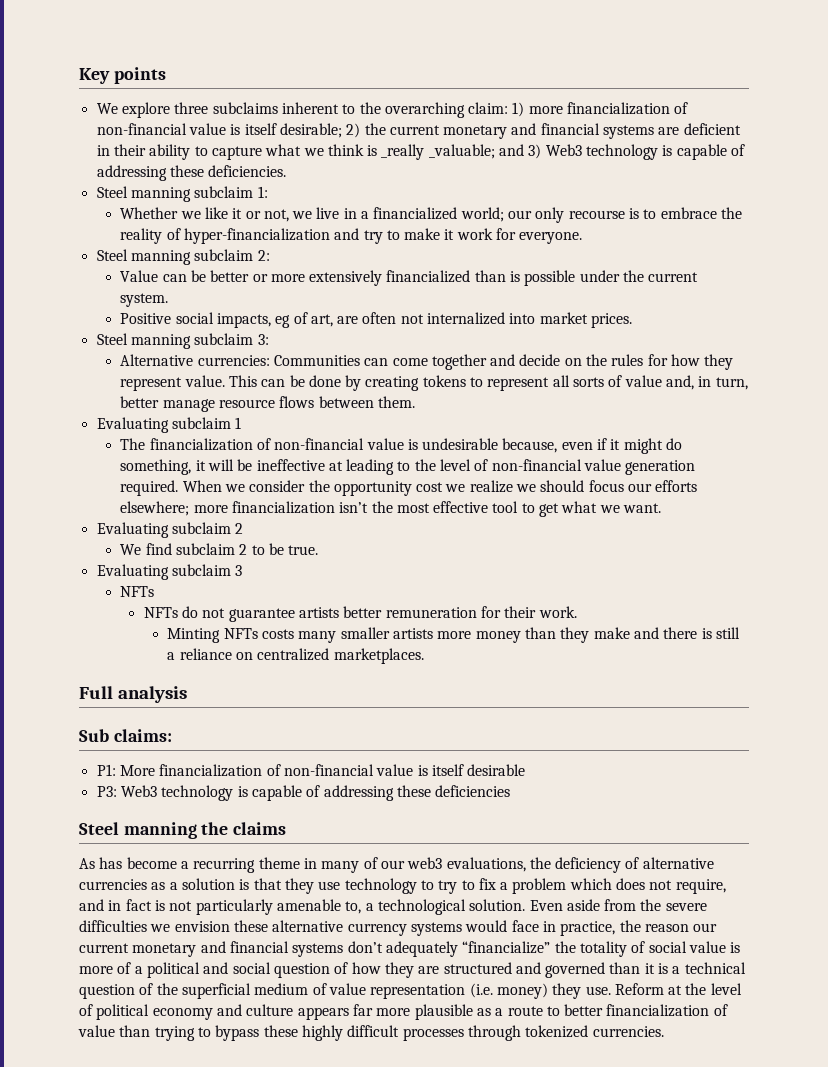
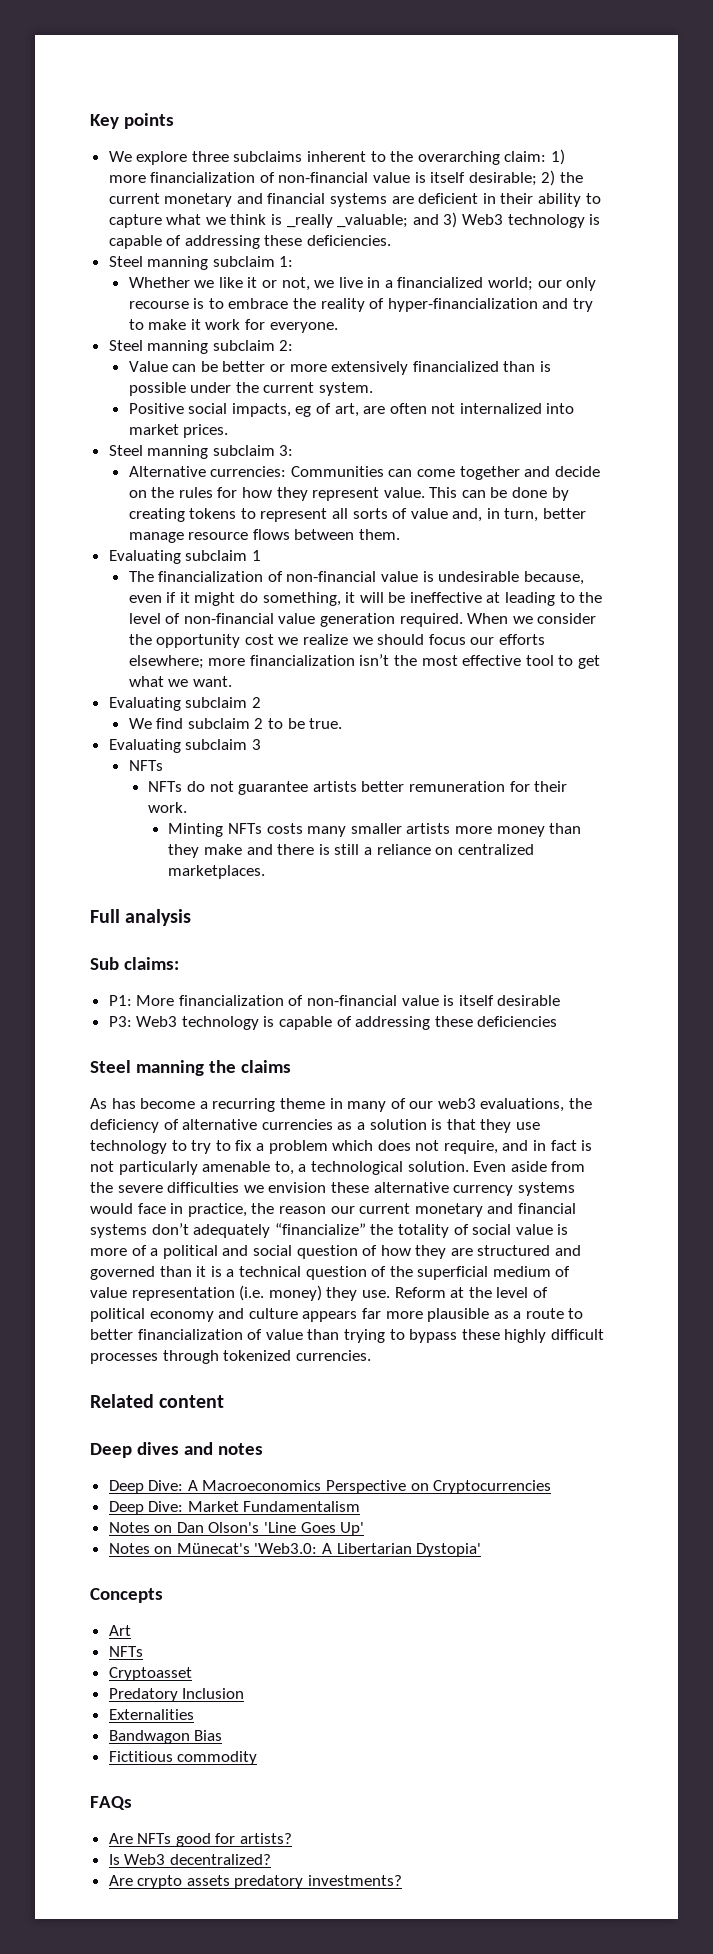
(664, 1031) none -> [90,1394,225,1408] [90,1442,263,1458] [108,1480,552,1494] [108,1501,361,1515] [108,1522,365,1536] [108,1543,482,1557] [90,1588,163,1603] [108,1625,131,1636] [108,1646,143,1657] [108,1667,192,1681] [108,1688,245,1702] [108,1709,194,1720] [108,1730,223,1744] [108,1751,258,1765] [90,1796,132,1810] [108,1833,293,1847] [108,1854,271,1865] [108,1875,403,1889] // Related content // Deep dives and notes // Deep Dive: A Macroeconomics Perspective on Cryptocurrencies // Deep Dive: Market Fundamentalism // Notes on Dan Olson's 'Line Goes Up' // Notes on Münecat's 'Web3.0: A Libertarian Dystopia' // Concepts // Art // NFTs // Cryptoasset // Predatory Inclusion // Externalities // Bandwagon Bias // Fictitious commodity // FAQs // Are NFTs good for artists? // Is Web3 decentralized? // Are crypto assets predatory investments?

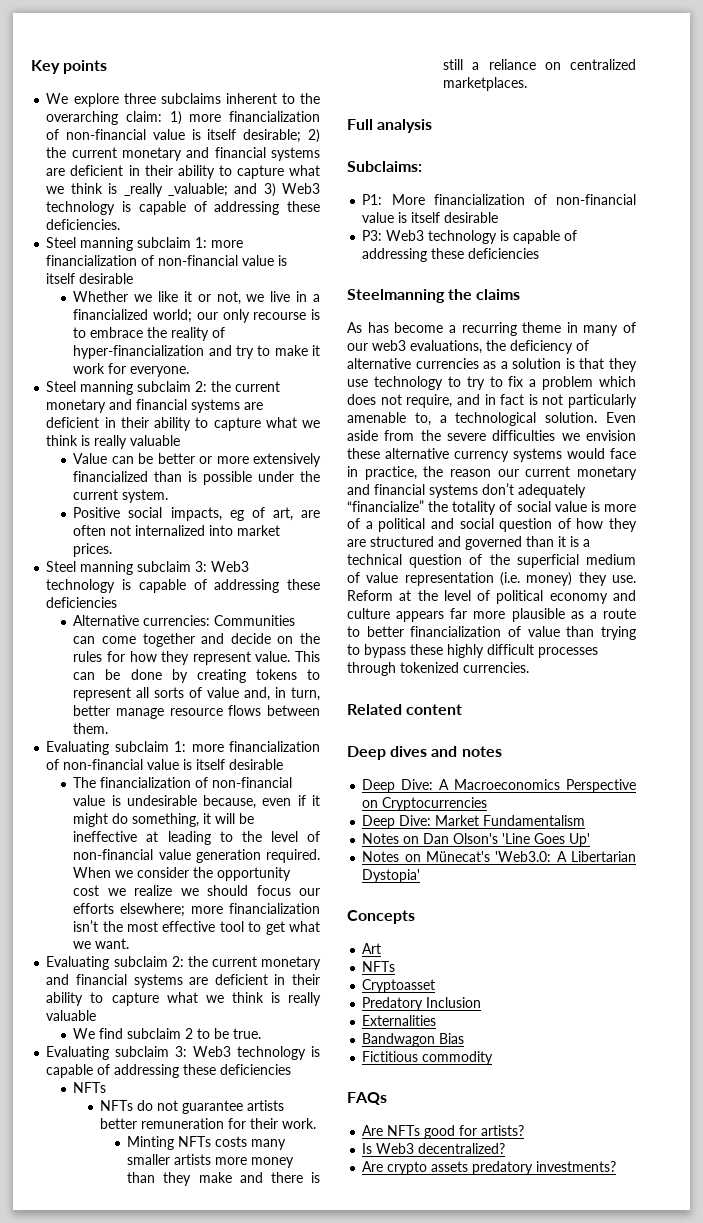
(294, 261) none -> [211,240,244,248] [46,255,288,266] [46,273,134,284] more financialization of non-financial value is itself desirable
(294, 345) none -> [211,381,281,392] [46,399,264,413] [46,417,321,431] [46,435,181,449] the current monetary and financial systems are deficient in their ability to capture what we think is really valuable
(294, 450) none -> [211,561,250,572] [46,579,320,593] [46,597,118,608] Web3 technology is capable of addressing these deficiencies
[251,550,261,561] 1 -> [174,741,320,752] [46,759,284,770] 1: more financialization of non-financial value is itself desirable
[251,697,261,708] 2 -> [171,956,321,970] [46,974,320,988] [46,992,321,1006] [46,1010,97,1021] 2: the current monetary and financial systems are deficient in their ability to capture what we think is really valuable
[251,739,261,750] 3 -> [175,1046,321,1060] [46,1064,292,1078] 3: Web3 technology is capable of addressing these deficiencies
[90,957,179,970] Sub claims: -> [347,161,422,172] Subclaims:
[90,1060,204,1076] Steel manning -> [347,289,445,303] Steelmanning

